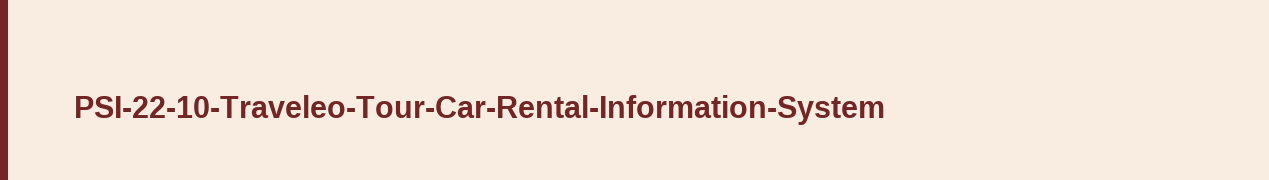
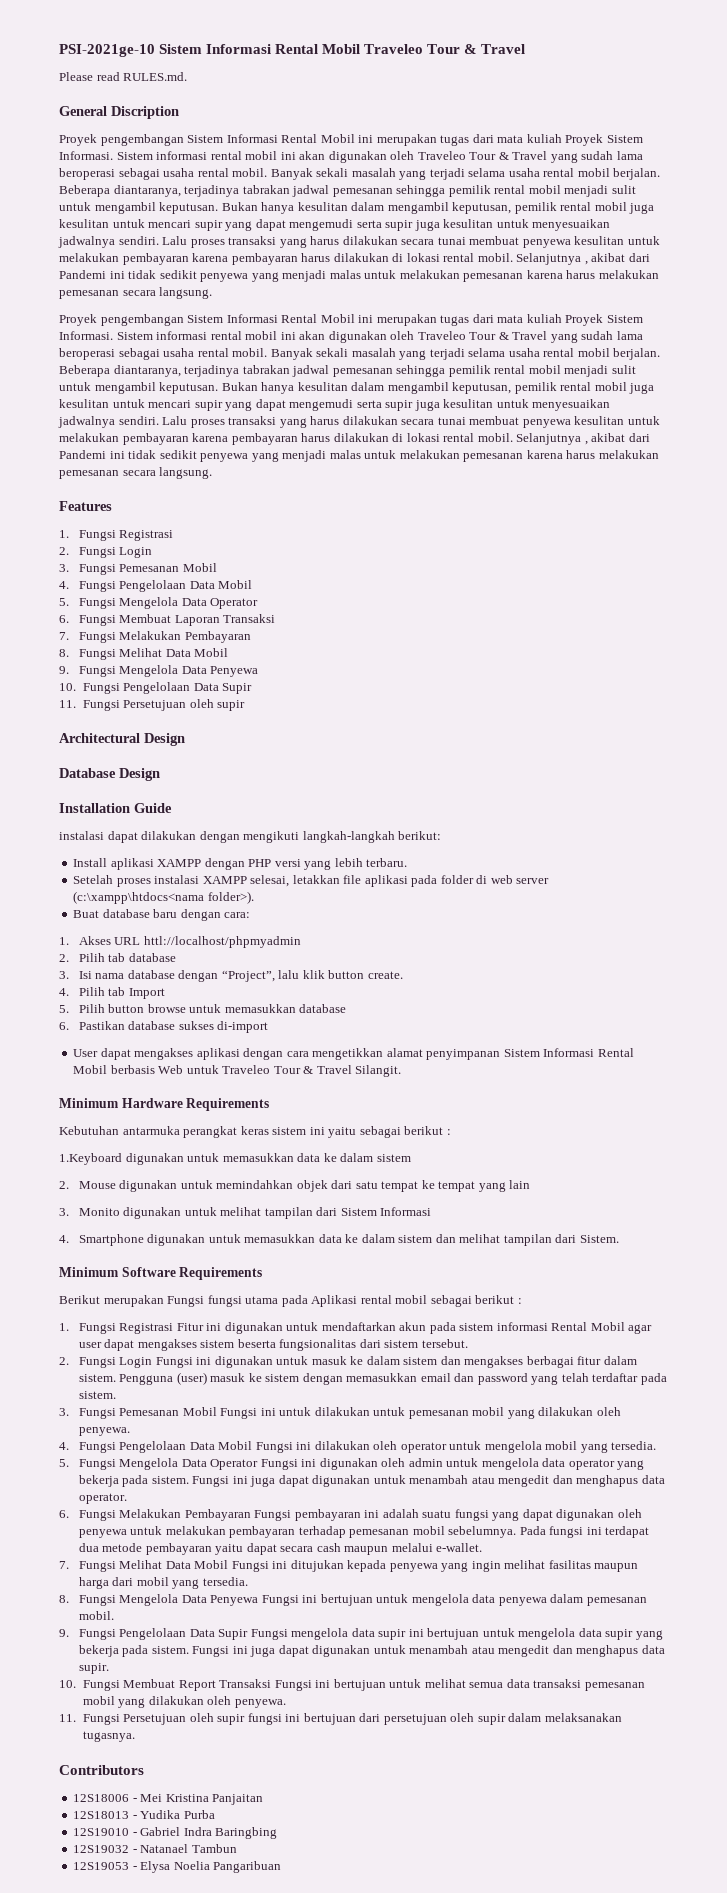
[74,95,885,125] PSI-22-10-Traveleo-Tour-Car-Rental-Information-System -> [59,44,526,57] [59,72,188,81] [59,106,179,119] [59,134,643,146] [59,151,643,163] [59,168,661,180] [59,185,636,197] [59,202,655,214] [59,219,611,231] [58,236,660,248] [59,253,650,265] [59,270,659,282] [59,287,213,299] [59,314,643,326] [59,331,643,343] [59,348,661,360] [59,365,636,377] [59,382,655,394] [59,399,611,411] [58,416,660,428] [59,433,650,445] [59,450,659,462] [59,467,213,479] [59,501,112,511] [59,530,174,541] [59,547,153,558] [59,563,217,575] [59,580,253,592] [59,597,259,609] [59,614,276,626] [59,631,251,643] [59,648,229,660] [59,665,259,677] [59,682,253,694] [59,699,246,711] [59,733,185,746] [59,768,160,781] [59,803,172,813] [59,831,442,843] [73,858,408,870] [73,875,550,887] [73,891,254,904] [73,909,251,921] [59,936,301,948] [59,953,176,962] [59,970,403,982] [59,987,165,999] [59,1004,347,1013] [59,1021,269,1033] [73,1048,634,1060] [73,1065,402,1077] [59,1098,270,1111] [59,1126,451,1138] [59,1153,411,1165] [59,1180,531,1192] [59,1207,432,1219] [59,1234,619,1246] [59,1267,263,1280] [59,1295,522,1307] [59,1322,653,1334] [78,1339,468,1351] [59,1356,637,1368] [78,1372,667,1385] [78,1391,116,1399] [59,1407,621,1419] [78,1427,130,1436] [59,1441,657,1453] [59,1458,645,1470] [78,1475,665,1487] [78,1493,127,1504] [59,1509,642,1521] [78,1526,650,1538] [78,1543,483,1555] [59,1560,639,1572] [78,1577,248,1589] [59,1594,647,1606] [78,1611,114,1620] [59,1628,663,1640] [78,1645,665,1657] [78,1663,109,1674] [59,1679,645,1691] [82,1696,286,1708] [59,1713,622,1725] [82,1731,135,1742] [59,1765,144,1775] [73,1794,264,1805] [73,1810,215,1819] [73,1827,278,1839] [73,1844,237,1853] [73,1861,282,1873] PSI-2021ge-10 Sistem Informasi Rental Mobil Traveleo Tour & Travel // Please read RULES.md. // General Discription // Proyek pengembangan Sistem Informasi Rental Mobil ini merupakan tugas dari mata kuliah Proyek Sistem Informasi. Sistem informasi rental mobil ini akan digunakan oleh Traveleo Tour & Travel yang sudah lama beroperasi sebagai usaha rental mobil. Banyak sekali masalah yang terjadi selama usaha rental mobil berjalan. Beberapa diantaranya, terjadinya tabrakan jadwal pemesanan sehingga pemilik rental mobil menjadi sulit untuk mengambil keputusan. Bukan hanya kesulitan dalam mengambil keputusan, pemilik rental mobil juga kesulitan untuk mencari supir yang dapat mengemudi serta supir juga kesulitan untuk menyesuaikan jadwalnya sendiri. Lalu proses transaksi yang harus dilakukan secara tunai membuat penyewa kesulitan untuk melakukan pembayaran karena pembayaran harus dilakukan di lokasi rental mobil. Selanjutnya , akibat dari Pandemi ini tidak sedikit penyewa yang menjadi malas untuk melakukan pemesanan karena harus melakukan pemesanan secara langsung. // Proyek pengembangan Sistem Informasi Rental Mobil ini merupakan tugas dari mata kuliah Proyek Sistem Informasi. Sistem informasi rental mobil ini akan digunakan oleh Traveleo Tour & Travel yang sudah lama beroperasi sebagai usaha rental mobil. Banyak sekali masalah yang terjadi selama usaha rental mobil berjalan. Beberapa diantaranya, terjadinya tabrakan jadwal pemesanan sehingga pemilik rental mobil menjadi sulit untuk mengambil keputusan. Bukan hanya kesulitan dalam mengambil keputusan, pemilik rental mobil juga kesulitan untuk mencari supir yang dapat mengemudi serta supir juga kesulitan untuk menyesuaikan jadwalnya sendiri. Lalu proses transaksi yang harus dilakukan secara tunai membuat penyewa kesulitan untuk melakukan pembayaran karena pembayaran harus dilakukan di lokasi rental mobil. Selanjutnya , akibat dari Pandemi ini tidak sedikit penyewa yang menjadi malas untuk melakukan pemesanan karena harus melakukan pemesanan secara langsung. // Features // 1. Fungsi Registrasi // 2. Fungsi Login // 3. Fungsi Pemesanan Mobil // 4. Fungsi Pengelolaan Data Mobil // 5. Fungsi Mengelola Data Operator // 6. Fungsi Membuat Laporan Transaksi // 7. Fungsi Melakukan Pembayaran // 8. Fungsi Melihat Data Mobil // 9. Fungsi Mengelola Data Penyewa // 10. Fungsi Pengelolaan Data Supir // 11. Fungsi Persetujuan oleh supir // Architectural Design // Database Design // Installation Guide // instalasi dapat dilakukan dengan mengikuti langkah-langkah berikut: // Install aplikasi XAMPP dengan PHP versi yang lebih terbaru. // Setelah proses instalasi XAMPP selesai, letakkan file aplikasi pada folder di web server (c:\xampp\htdocs<nama folder>). // Buat database baru dengan cara: // 1. Akses URL httl://localhost/phpmyadmin // 2. Pilih tab database // 3. Isi nama database dengan “Project”, lalu klik button create. // 4. Pilih tab Import // 5. Pilih button browse untuk memasukkan database // 6. Pastikan database sukses di-import // User dapat mengakses aplikasi dengan cara mengetikkan alamat penyimpanan Sistem Informasi Rental Mobil berbasis Web untuk Traveleo Tour & Travel Silangit. // Minimum Hardware Requirements // Kebutuhan antarmuka perangkat keras sistem ini yaitu sebagai berikut : // 1.Keyboard digunakan untuk memasukkan data ke dalam sistem // 2. Mouse digunakan untuk memindahkan objek dari satu tempat ke tempat yang lain // 3. Monito digunakan untuk melihat tampilan dari Sistem Informasi // 4. Smartphone digunakan untuk memasukkan data ke dalam sistem dan melihat tampilan dari Sistem. // Minimum Software Requirements // Berikut merupakan Fungsi fungsi utama pada Aplikasi rental mobil sebagai berikut : // 1. Fungsi Registrasi Fitur ini digunakan untuk mendaftarkan akun pada sistem informasi Rental Mobil agar user dapat mengakses sistem beserta fungsionalitas dari sistem tersebut. // 2. Fungsi Login Fungsi ini digunakan untuk masuk ke dalam sistem dan mengakses berbagai fitur dalam sistem. Pengguna (user) masuk ke sistem dengan memasukkan email dan password yang telah terdaftar pada sistem. // 3. Fungsi Pemesanan Mobil Fungsi ini untuk dilakukan untuk pemesanan mobil yang dilakukan oleh penyewa. // 4. Fungsi Pengelolaan Data Mobil Fungsi ini dilakukan oleh operator untuk mengelola mobil yang tersedia. // 5. Fungsi Mengelola Data Operator Fungsi ini digunakan oleh admin untuk mengelola data operator yang bekerja pada sistem. Fungsi ini juga dapat digunakan untuk menambah atau mengedit dan menghapus data operator. // 6. Fungsi Melakukan Pembayaran Fungsi pembayaran ini adalah suatu fungsi yang dapat digunakan oleh penyewa untuk melakukan pembayaran terhadap pemesanan mobil sebelumnya. Pada fungsi ini terdapat dua metode pembayaran yaitu dapat secara cash maupun melalui e-wallet. // 7. Fungsi Melihat Data Mobil Fungsi ini ditujukan kepada penyewa yang ingin melihat fasilitas maupun harga dari mobil yang tersedia. // 8. Fungsi Mengelola Data Penyewa Fungsi ini bertujuan untuk mengelola data penyewa dalam pemesanan mobil. // 9. Fungsi Pengelolaan Data Supir Fungsi mengelola data supir ini bertujuan untuk mengelola data supir yang bekerja pada sistem. Fungsi ini juga dapat digunakan untuk menambah atau mengedit dan menghapus data supir. // 10. Fungsi Membuat Report Transaksi Fungsi ini bertujuan untuk melihat semua data transaksi pemesanan mobil yang dilakukan oleh penyewa. // 11. Fungsi Persetujuan oleh supir fungsi ini bertujuan dari persetujuan oleh supir dalam melaksanakan tugasnya. // Contributors // 12S18006 - Mei Kristina Panjaitan // 12S18013 - Yudika Purba // 12S19010 - Gabriel Indra Baringbing // 12S19032 - Natanael Tambun // 12S19053 - Elysa Noelia Pangaribuan

